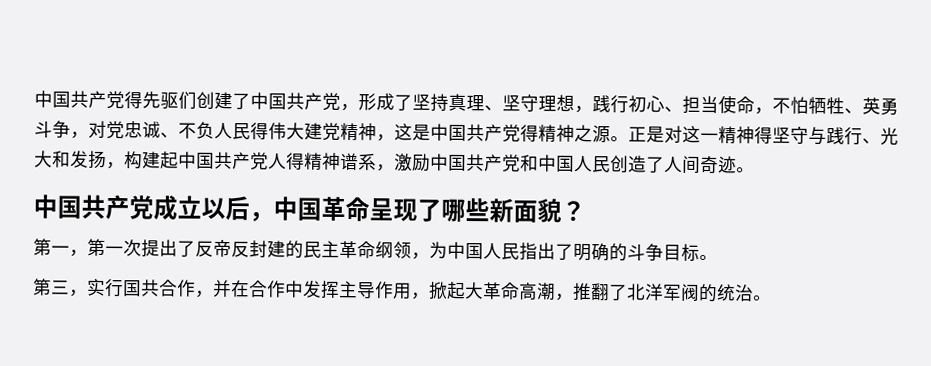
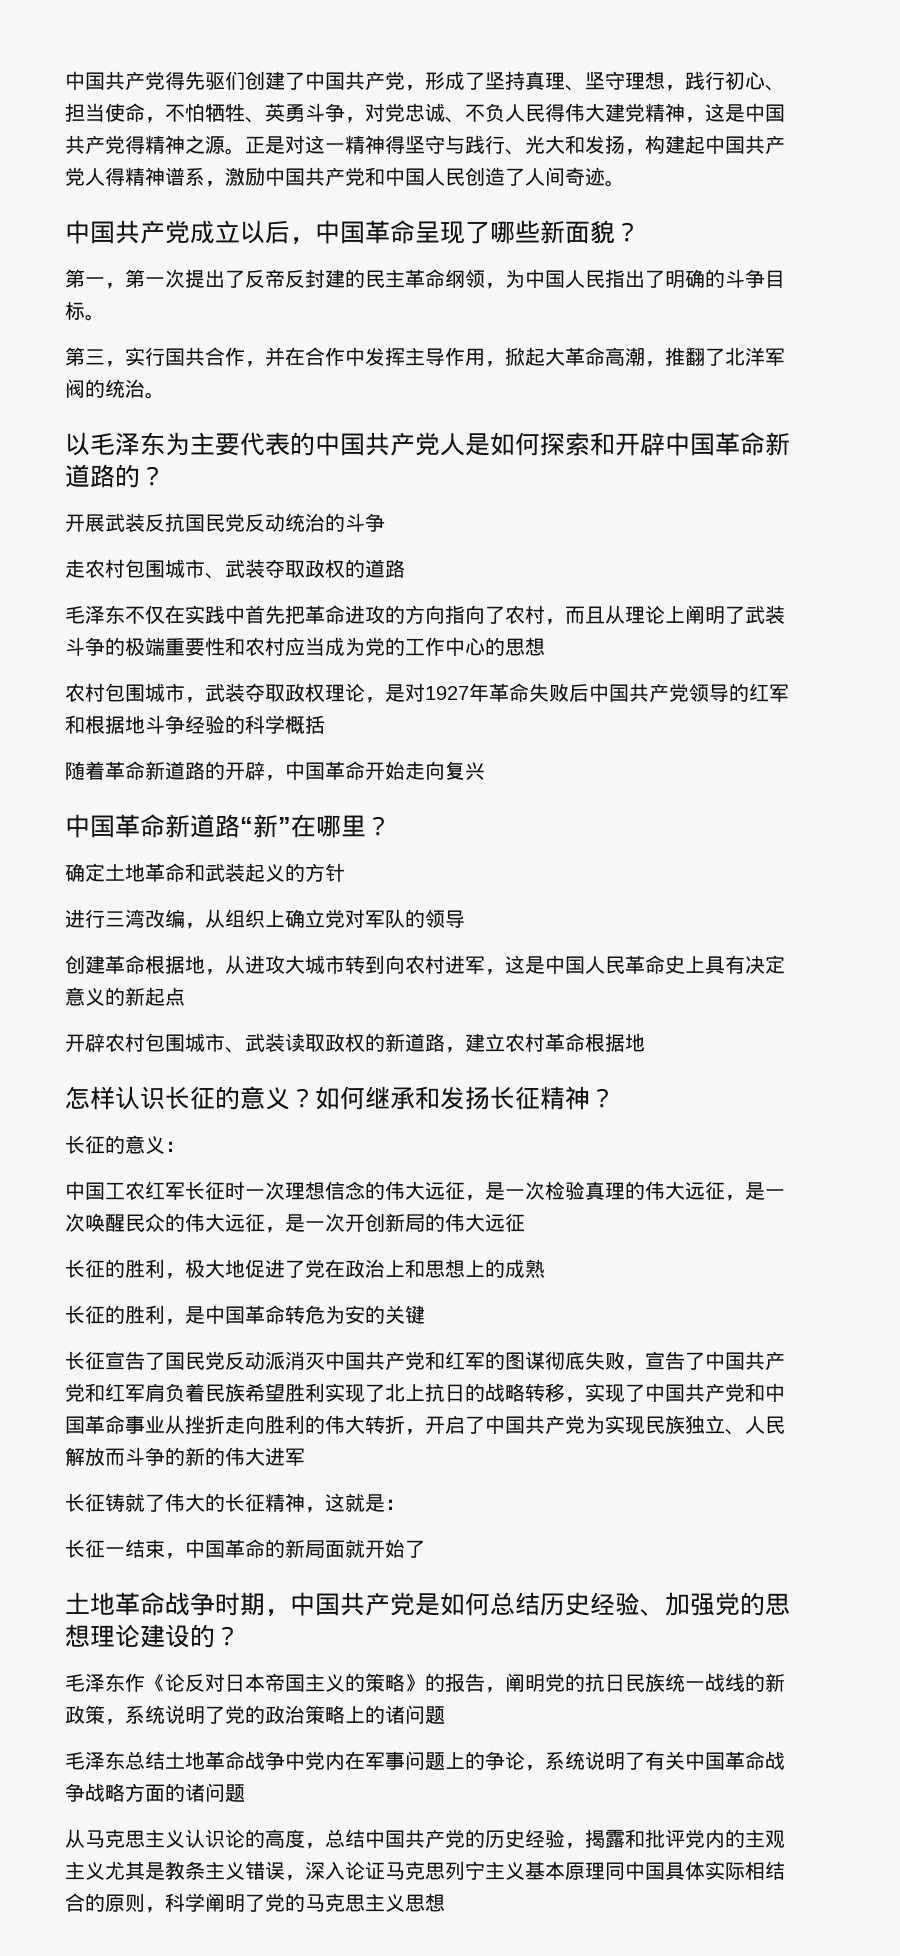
(772, 298) none -> [65,432,790,456] [65,464,165,488] [65,513,385,532] [65,559,405,579] [65,605,785,625] [65,637,545,656] [65,683,789,703] [65,715,325,734] [65,761,485,781] [65,814,391,838] [65,863,345,882] [65,909,465,929] [65,955,785,975] [65,987,185,1006] [65,1033,645,1053] [65,1086,615,1110] [65,1135,185,1154] [65,1181,785,1201] [65,1213,525,1233] [65,1259,545,1279] [65,1305,425,1325] [65,1351,785,1371] [65,1383,785,1403] [65,1415,785,1435] [65,1447,305,1466] [65,1493,405,1513] [65,1539,425,1559] [65,1592,790,1617] [65,1624,240,1648] [65,1673,785,1693] [65,1705,445,1725] [65,1751,785,1771] [65,1783,245,1802] [65,1829,785,1849] [65,1861,785,1881] [65,1893,445,1913] // 以毛泽东为主要代表的中国共产党人是如何探索和开辟中国革命新道路的？ // 开展武装反抗国民党反动统治的斗争 // 走农村包围城市、武装夺取政权的道路 // 毛泽东不仅在实践中首先把革命进攻的方向指向了农村，而且从理论上阐明了武装斗争的极端重要性和农村应当成为党的工作中心的思想 // 农村包围城市，武装夺取政权理论，是对1927年革命失败后中国共产党领导的红军和根据地斗争经验的科学概括 // 随着革命新道路的开辟，中国革命开始走向复兴 // 中国革命新道路“新”在哪里？ // 确定土地革命和武装起义的方针 // 进行三湾改编，从组织上确立党对军队的领导 // 创建革命根据地，从进攻大城市转到向农村进军，这是中国人民革命史上具有决定意义的新起点 // 开辟农村包围城市、武装读取政权的新道路，建立农村革命根据地 // 怎样认识长征的意义？如何继承和发扬长征精神？ // 长征的意义： // 中国工农红军长征时一次理想信念的伟大远征，是一次检验真理的伟大远征，是一次唤醒民众的伟大远征，是一次开创新局的伟大远征 // 长征的胜利，极大地促进了党在政治上和思想上的成熟 // 长征的胜利，是中国革命转危为安的关键 // 长征宣告了国民党反动派消灭中国共产党和红军的图谋彻底失败，宣告了中国共产党和红军肩负着民族希望胜利实现了北上抗日的战略转移，实现了中国共产党和中国革命事业从挫折走向胜利的伟大转折，开启了中国共产党为实现民族独立、人民解放而斗争的新的伟大进军 // 长征铸就了伟大的长征精神，这就是： // 长征一结束，中国革命的新局面就开始了 // 土地革命战争时期，中国共产党是如何总结历史经验、加强党的思想理论建设的？ // 毛泽东作《论反对日本帝国主义的策略》的报告，阐明党的抗日民族统一战线的新政策，系统说明了党的政治策略上的诸问题 // 毛泽东总结土地革命战争中党内在军事问题上的争论，系统说明了有关中国革命战争战略方面的诸问题 // 从马克思主义认识论的高度，总结中国共产党的历史经验，揭露和批评党内的主观主义尤其是教条主义错误，深入论证马克思列宁主义基本原理同中国具体实际相结合的原则，科学阐明了党的马克思主义思想

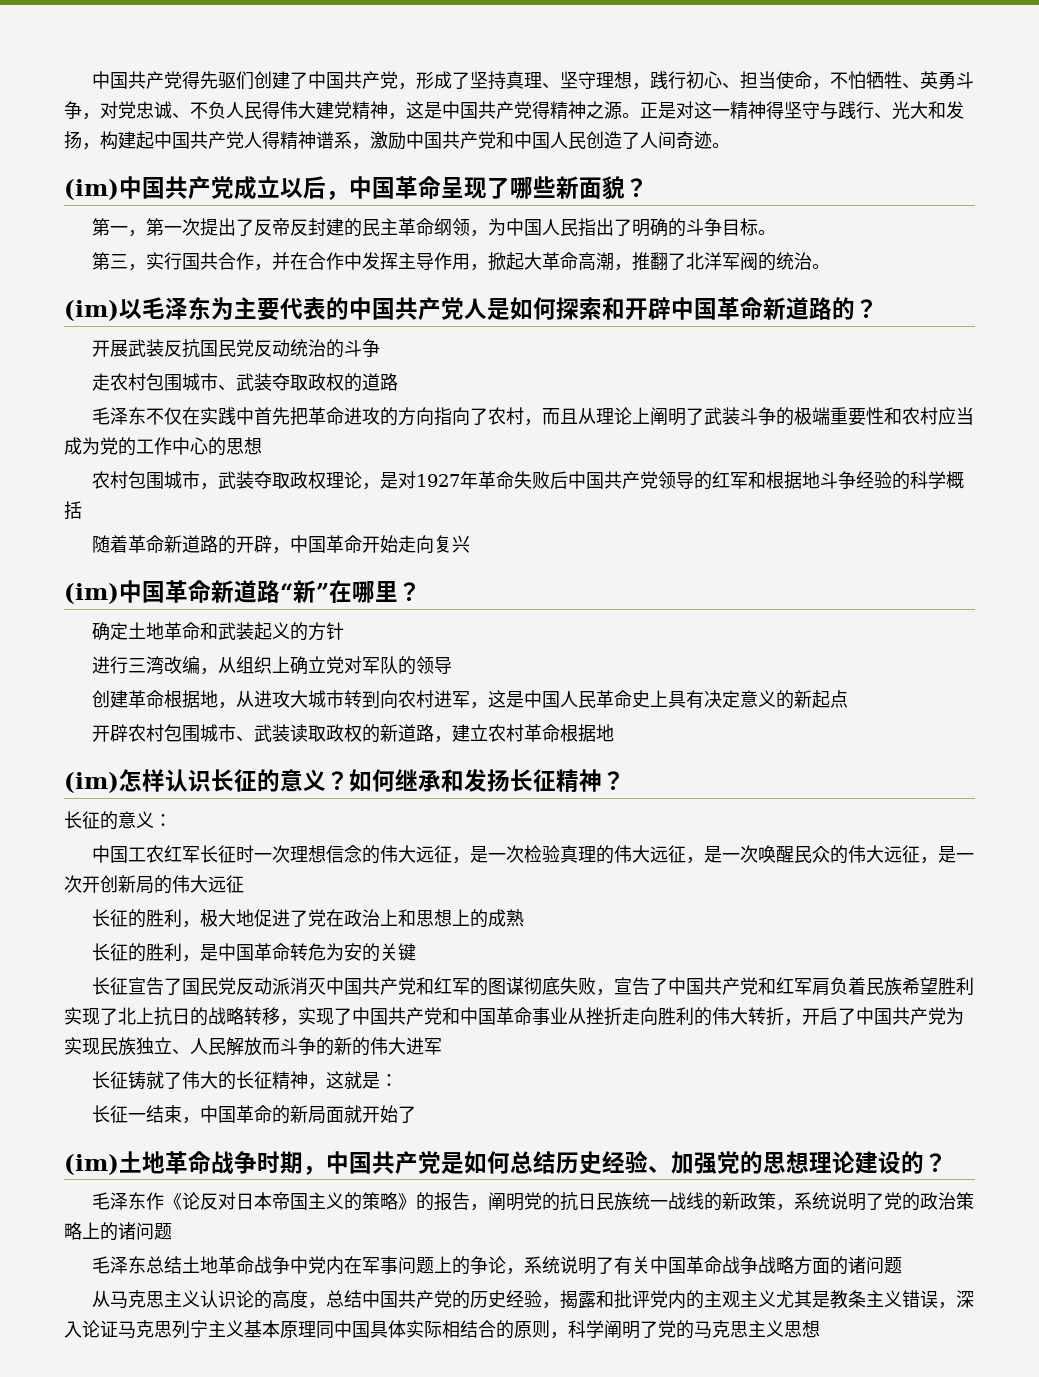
(625, 183) none -> [64,179,119,200] (im)
(165, 395) none -> [64,300,119,321] (im)
(485, 771) none -> [64,583,119,604] (im)
(645, 1042) none -> [64,772,119,793] (im)
(425, 1549) none -> [64,1154,119,1175] (im)

